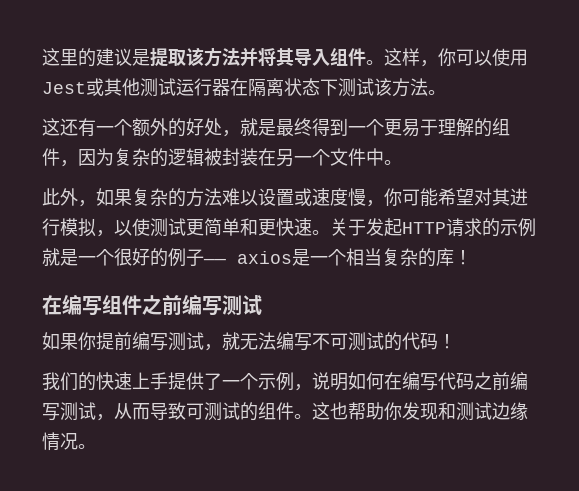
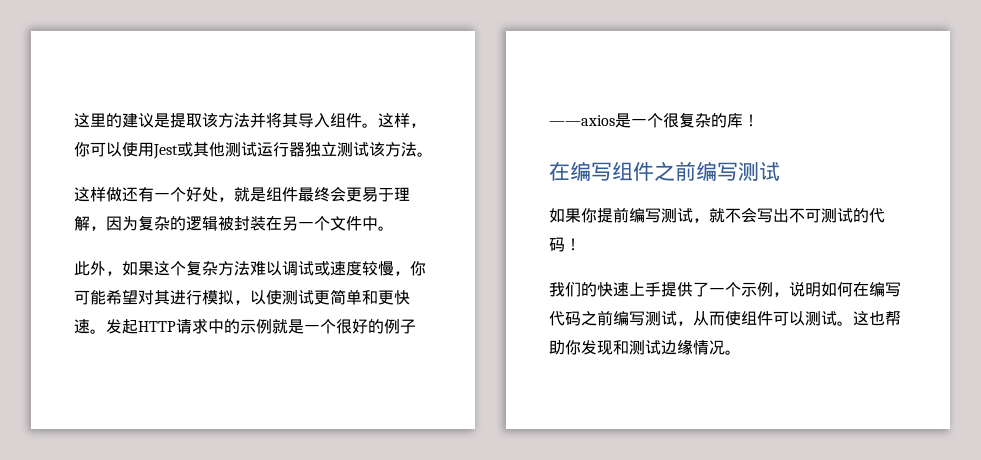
[230,78,338,97] 在隔离状态下 -> [305,142,337,157] 独立
(60, 127) none -> [90,187,122,202] 样做
[132,118,186,137] 额外的 -> (186, 194) none
[276,118,384,136] 最终得到一个 -> [266,186,346,202] 组件最终会
[474,118,510,137] [42,148,60,166] 的组件 -> (90, 223) none
[132,188,348,207] 复杂的方法难以设置或速度 -> [154,261,378,276] 这个复杂方法难以调试或速度较
[330,218,366,236] 关于 -> (106, 331) none
(482, 227) none -> [208,319,224,334] 中
[203,248,382,266] —— axios是一个相当 -> [549,113,679,128] ——axios是一个很
[240,332,312,351] 无法编写 -> [725,207,789,223] 不会写出
[150,402,294,421] 导致可测试的组件 -> [725,311,837,326] 使组件可以测试

